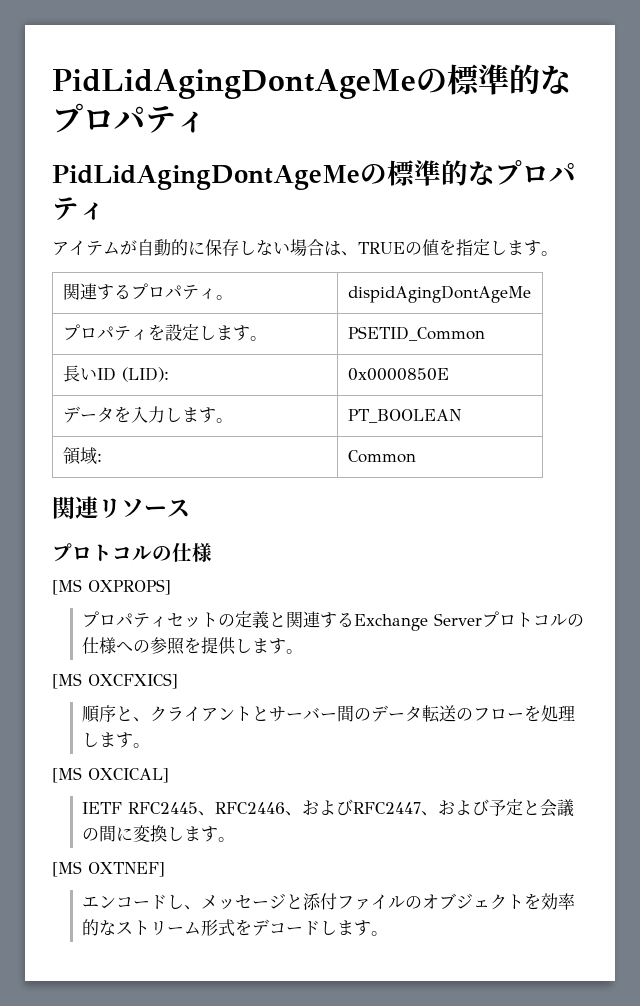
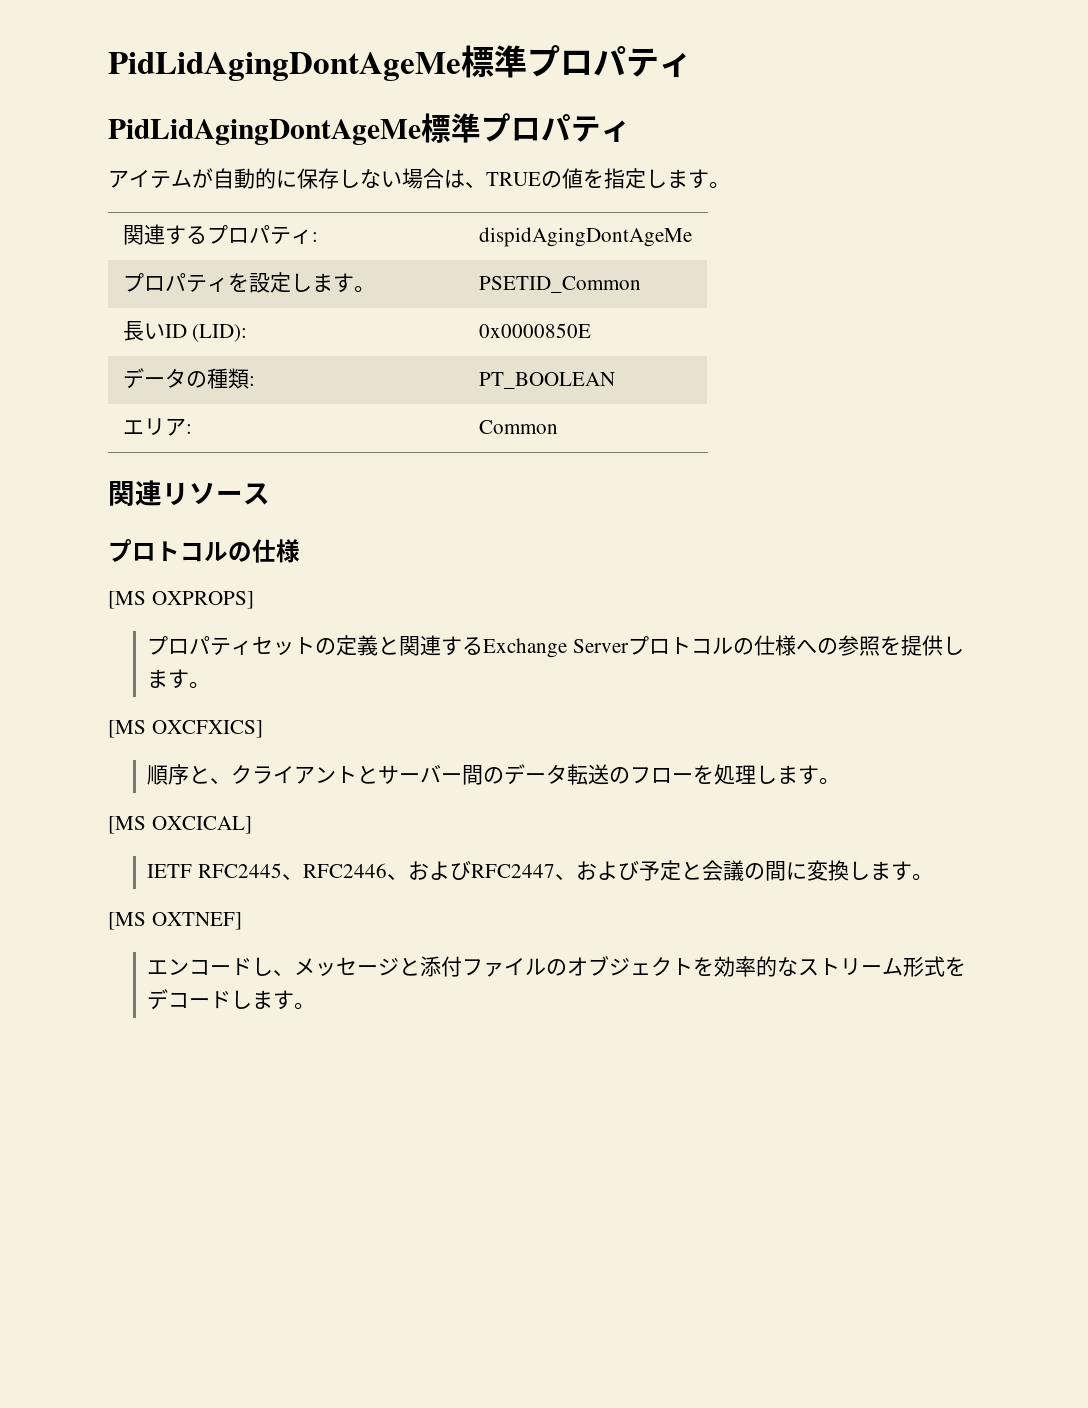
[52,64,571,99] PidLidAgingDontAgeMeの標準的な -> [108,45,527,81] PidLidAgingDontAgeMe標準
[360,160,495,186] の標準的な -> [421,113,481,143] 標準
[215,295,233,300] 。 -> [311,232,318,242] :
[113,406,233,423] を入力します。 -> [185,368,255,389] の種類:
[62,447,97,465] 領域 -> [122,418,186,436] エリア

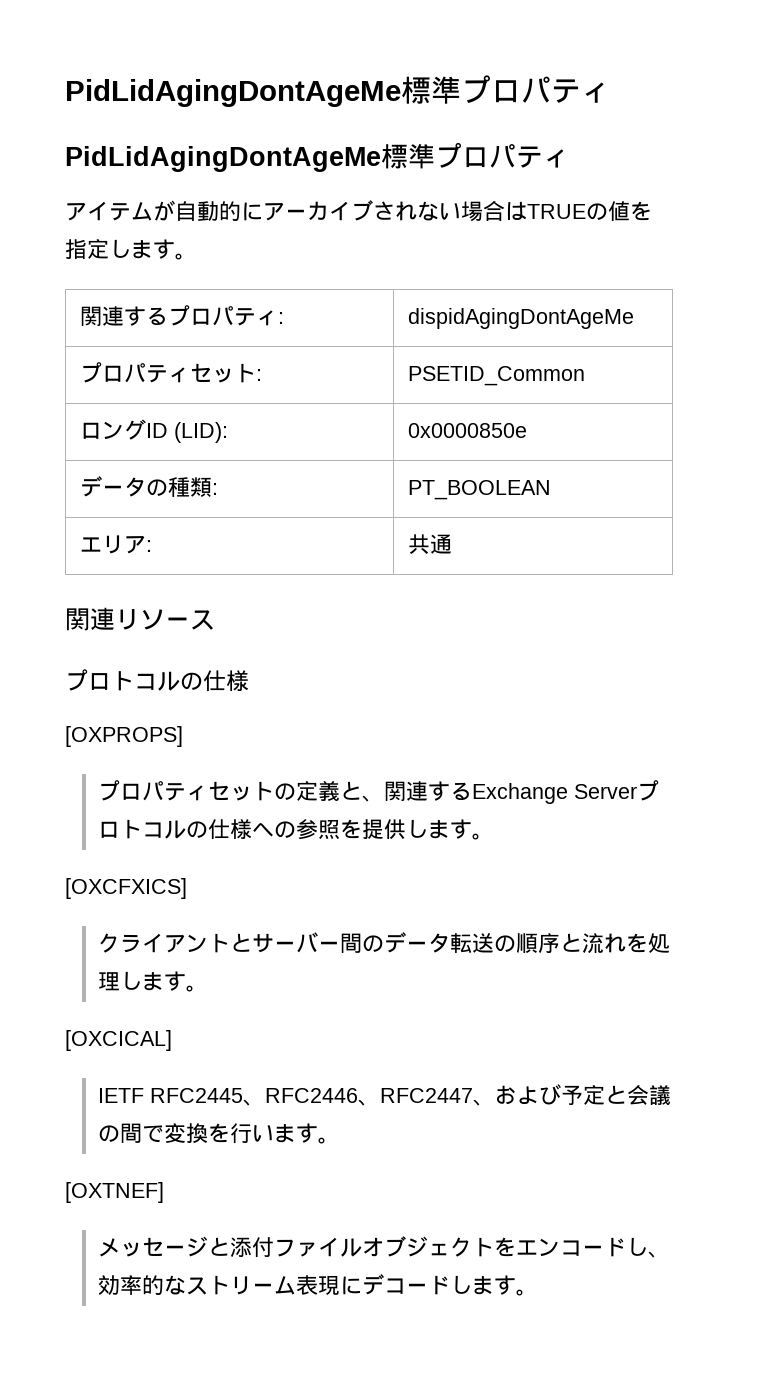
[297,168,360,189] 保存し -> [263,200,417,221] アーカイブされ
[465,182,486,188] 、 -> (527, 211) none
[227,272,375,293] を設定します。 -> [190,363,263,383] セット:
[122,321,165,341] 長い -> [80,419,147,440] ロング
[478,323,591,338] 0x0000850E -> [408,423,528,438] 0x0000850e
[478,420,558,434] Common -> [408,534,453,554] 共通
[108,591,254,609] [MS OXPROPS] -> [65,726,183,747] [OXPROPS]
(400, 645) none -> [361,795,384,802] 、
[108,720,263,738] [147,764,232,785] [MS OXCFXICS] // 順序と、 -> [65,878,187,899] [OXCFXICS] //
[630,767,694,784] フロー -> [515,933,626,954] 順序と流れ
[108,816,252,834] [MS OXCICAL] -> [65,1030,172,1051] [OXCICAL]
[407,860,471,880] および -> (380, 1102) none
[785,860,933,881] [108,912,242,930] [147,957,295,976] に変換します。 // [MS OXTNEF] // エンコードし、 -> [141,1123,340,1144] [65,1182,164,1203] で変換を行います。 // [OXTNEF] //
[546,959,568,976] の -> (362, 1247) none
(715, 966) none -> [515,1237,670,1258] エンコードし、
[903,956,967,977] 形式を -> [295,1275,362,1295] 表現に

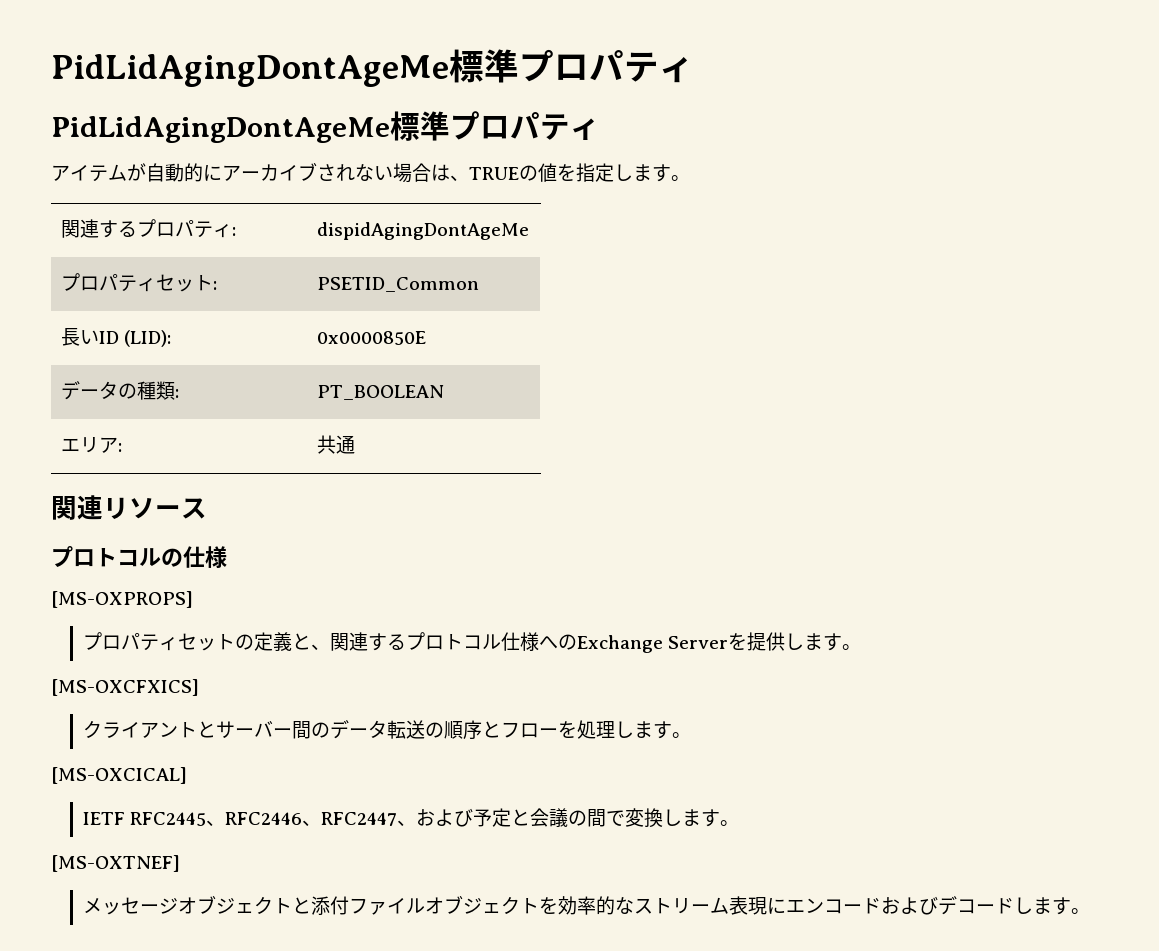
(527, 211) none -> [450,175,469,181] 、
[80,419,147,440] ロング -> [61,328,100,346] 長い
[408,423,528,438] 0x0000850e -> [317,331,427,345] 0x0000850E
[65,726,183,747] [OXPROPS] -> [51,591,193,608] [MS-OXPROPS]
[471,780,659,804] [97,819,208,839] Exchange Serverプロトコルの -> [406,632,502,650] プロトコル
[295,819,340,840] 参照 -> [577,635,729,653] Exchange Server
[65,878,187,899] [OXCFXICS] -> [51,679,199,696] [MS-OXCFXICS]
[581,933,626,954] 流れ -> [501,722,559,738] フロー
[65,1030,172,1051] [OXCICAL] -> [51,767,187,784] [MS-OXCICAL]
[207,1123,340,1144] [65,1182,164,1203] を行います。 // [OXTNEF] -> [663,809,740,827] [51,855,180,872] します。 // [MS-OXTNEF]
(208, 1246) none -> [178,895,293,914] オブジェクト
[515,1237,670,1258] エンコードし、 -> (559, 905) none
(362, 1285) none -> [786,896,939,915] エンコードおよび

